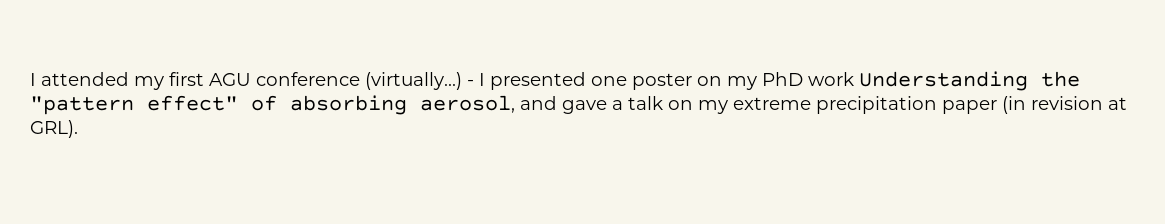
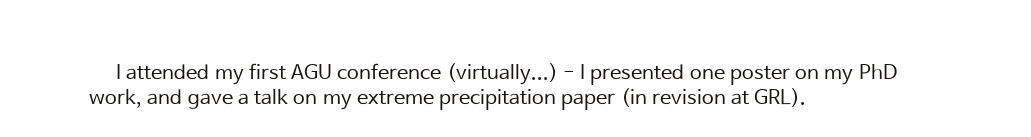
[808,71,1080,91] [30,95,515,115] work Understanding the "pattern effect" of absorbing aerosol, -> [89,89,142,108] work,

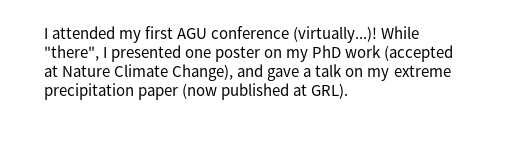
[446,63,575,85] (virtually...) - -> [293,26,420,43] [44,45,99,61] (virtually...)! While "there",
[89,89,142,108] work, -> [345,45,454,62] [44,64,234,81] work (accepted at Nature Climate Change),
[620,88,726,107] (in revision -> [182,83,290,100] (now published

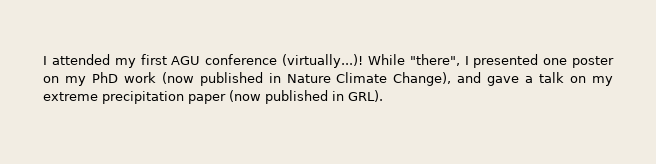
[384,45,454,62] [44,65,58,77] (accepted at -> [161,72,281,86] (now published in
[293,84,308,96] at -> [332,91,344,101] in

